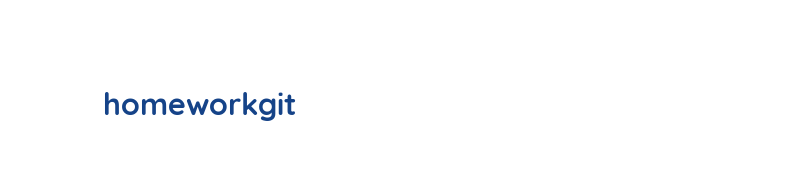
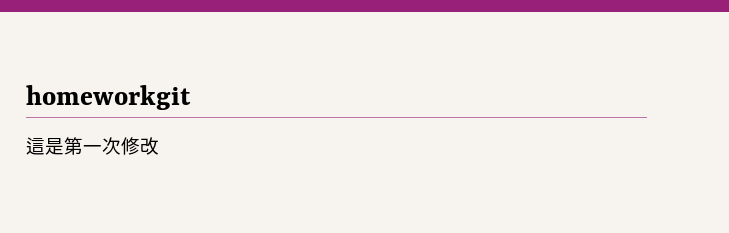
(296, 106) none -> [26,137,159,155] // 這是第一次修改

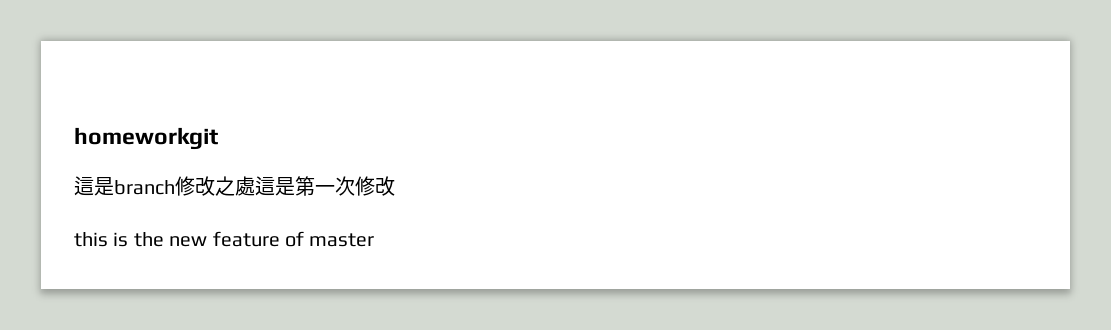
(64, 146) none -> [114,176,295,196] branch修改之處這是
(159, 146) none -> [74,231,375,247] // this is the new feature of master

